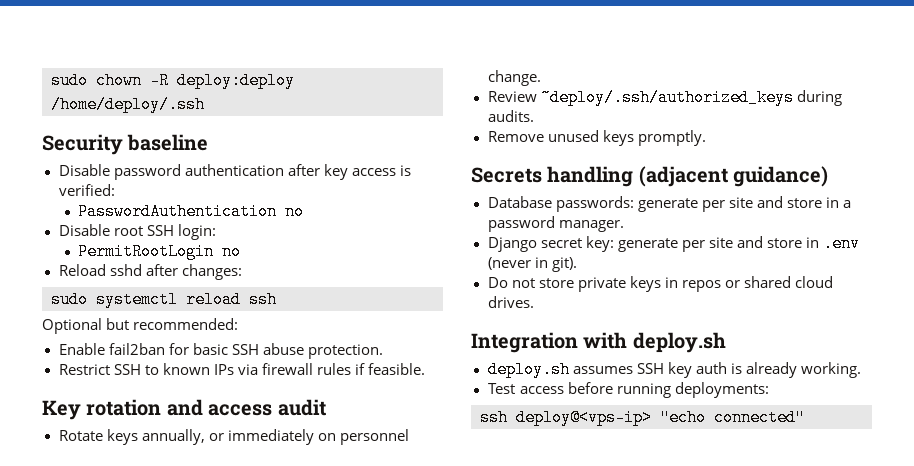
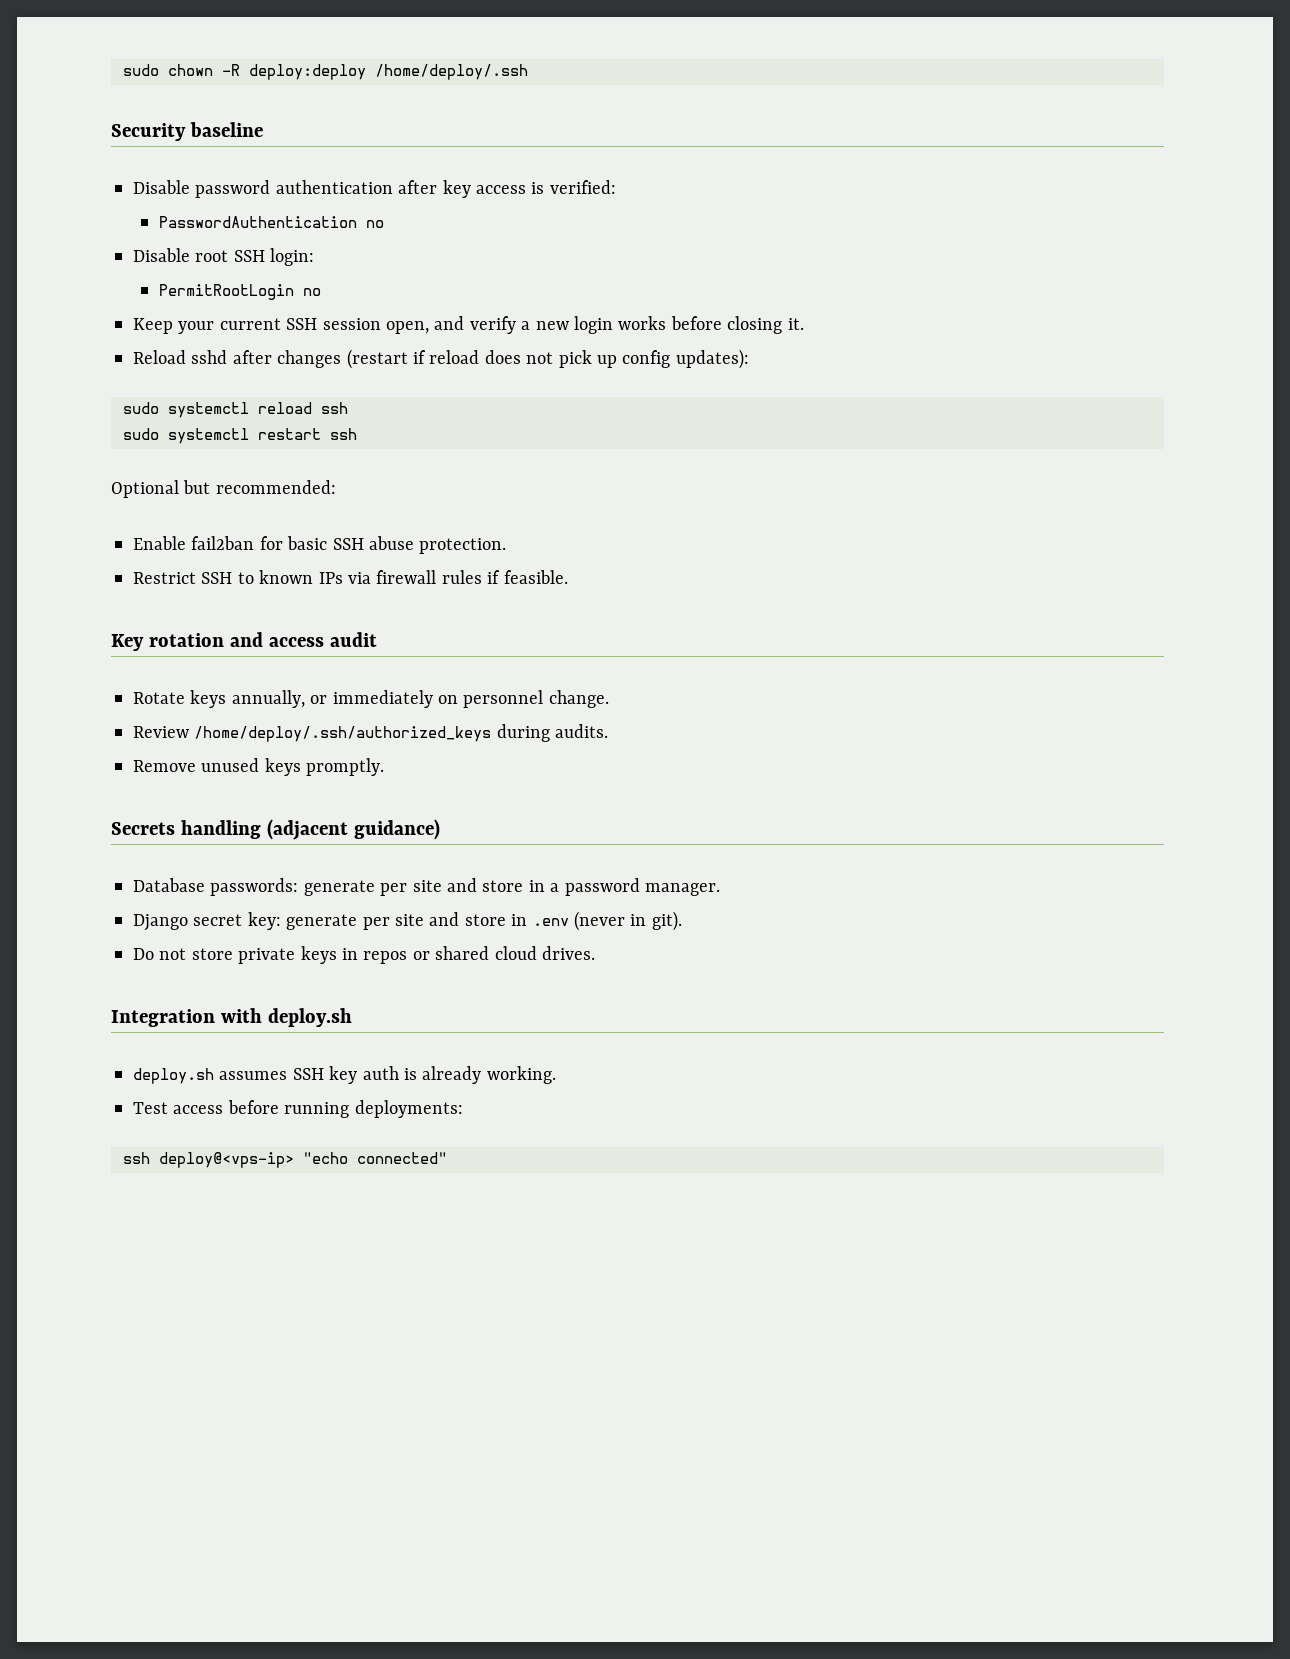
[58,264,242,280] Reload sshd after changes: -> [133,316,804,334] [133,349,749,369] Keep your current SSH session open, and verify a new login works before closing it. // Reload sshd after changes (restart if reload does not pick up config updates):
(277, 299) none -> [123,428,357,444] // sudo systemctl restart ssh
[540,89,794,106] ~deploy/.ssh/authorized_keys -> [194,726,492,742] /home/deploy/.ssh/authorized_keys

